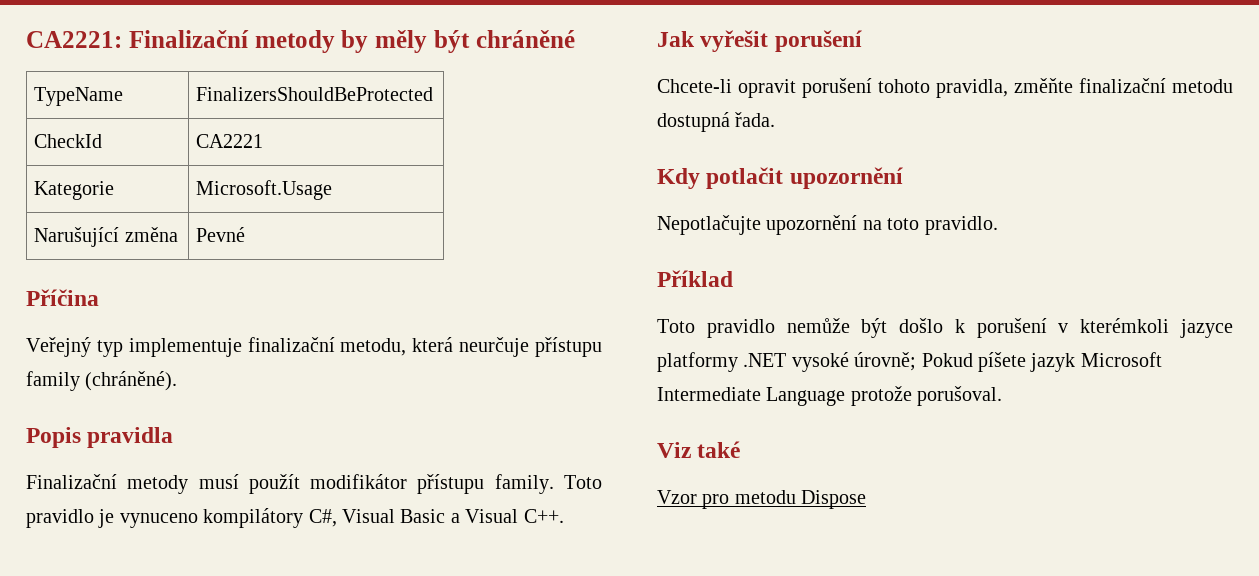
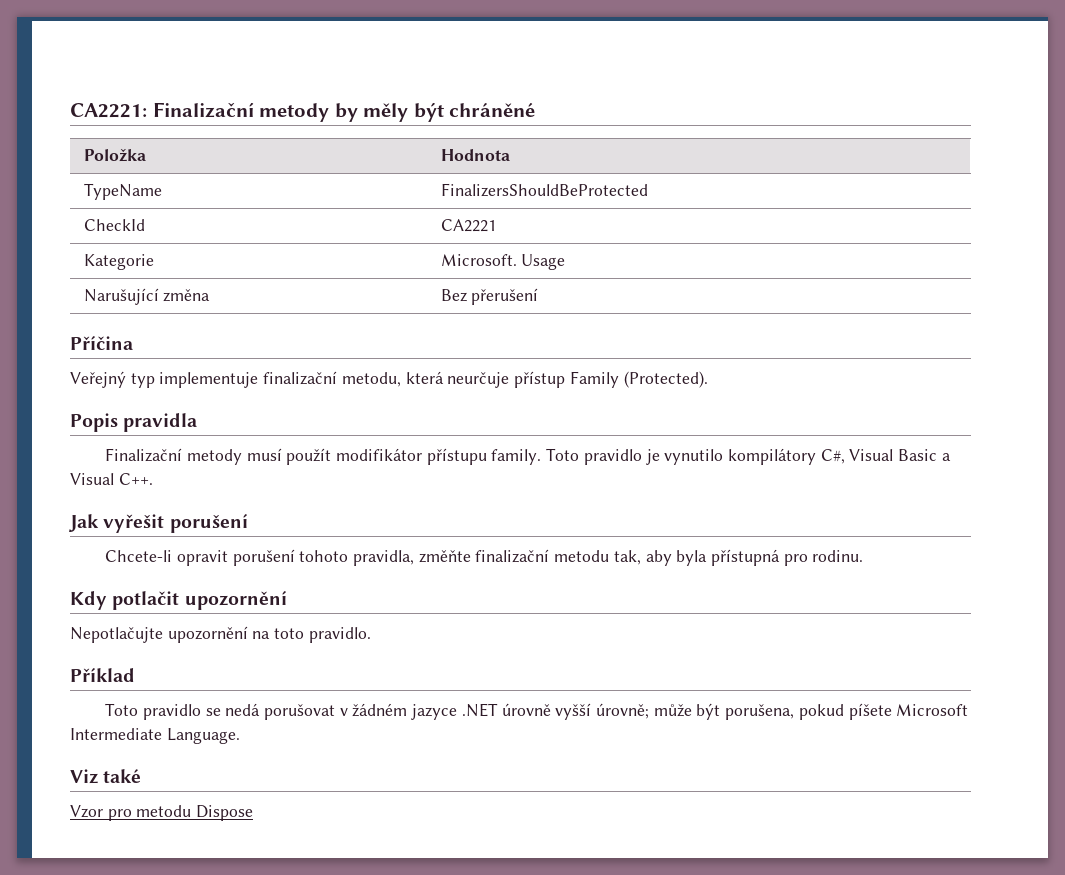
(575, 39) none -> [83,148,146,162] [440,149,510,161] // Položka | Hodnota
[196,180,333,200] Microsoft.Usage -> [440,254,566,270] Microsoft. Usage
[196,227,246,242] Pevné -> [440,288,539,305] Bez přerušení
[534,337,602,357] [26,371,178,391] přístupu family (chráněné). -> [514,371,708,388] přístup Family (Protected).
[119,513,198,528] vynuceno -> [664,449,724,465] vynutilo
[657,112,776,132] dostupná řada. -> [613,549,864,566] tak, aby byla přístupná pro rodinu.
[786,318,1233,338] [657,352,1162,372] [657,386,1003,406] nemůže být došlo k porušení v kterémkoli jazyce platformy .NET vysoké úrovně; Pokud píšete jazyk Microsoft Intermediate Language protože porušoval. -> [205,703,969,720] [70,728,240,744] se nedá porušovat v žádném jazyce .NET úrovně vyšší úrovně; může být porušena, pokud píšete Microsoft Intermediate Language.

